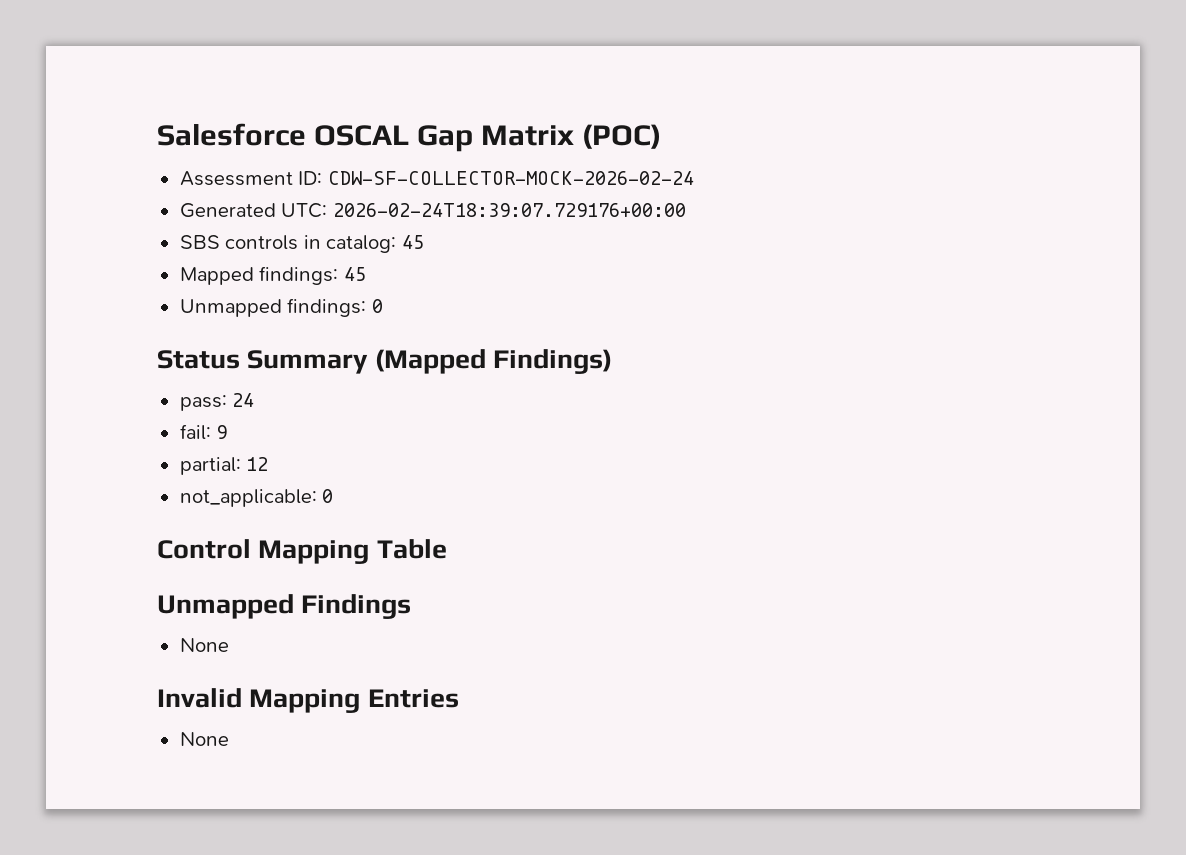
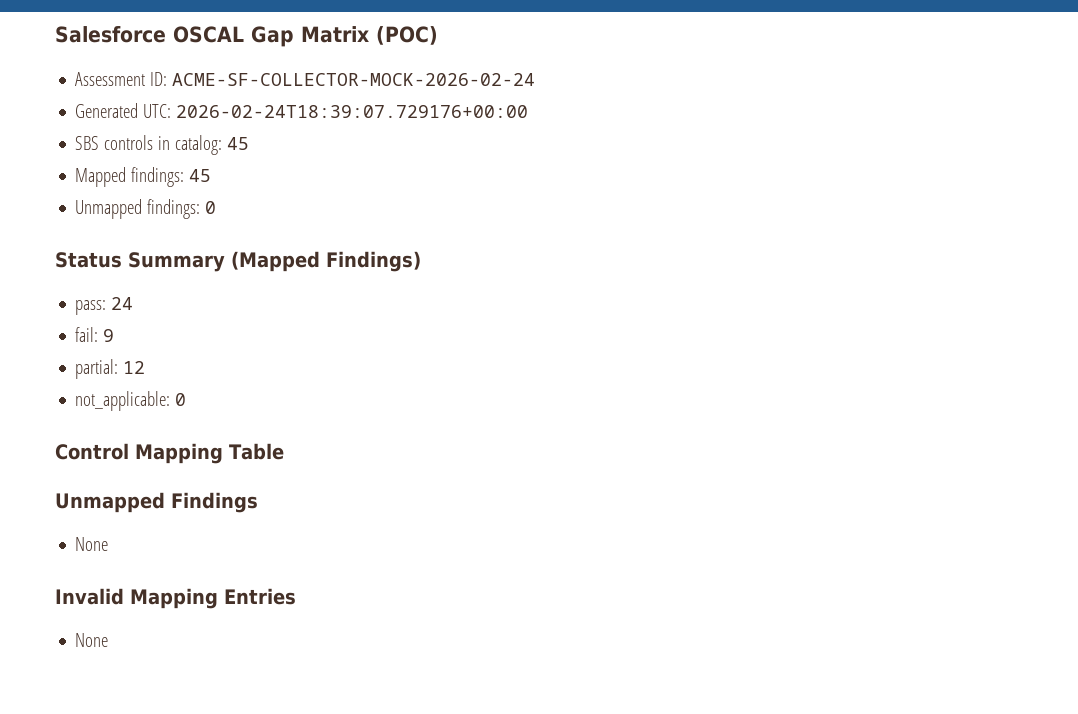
[327,171,694,185] CDW-SF-COLLECTOR-MOCK-2026-02-24 -> [172,73,536,86] ACME-SF-COLLECTOR-MOCK-2026-02-24

